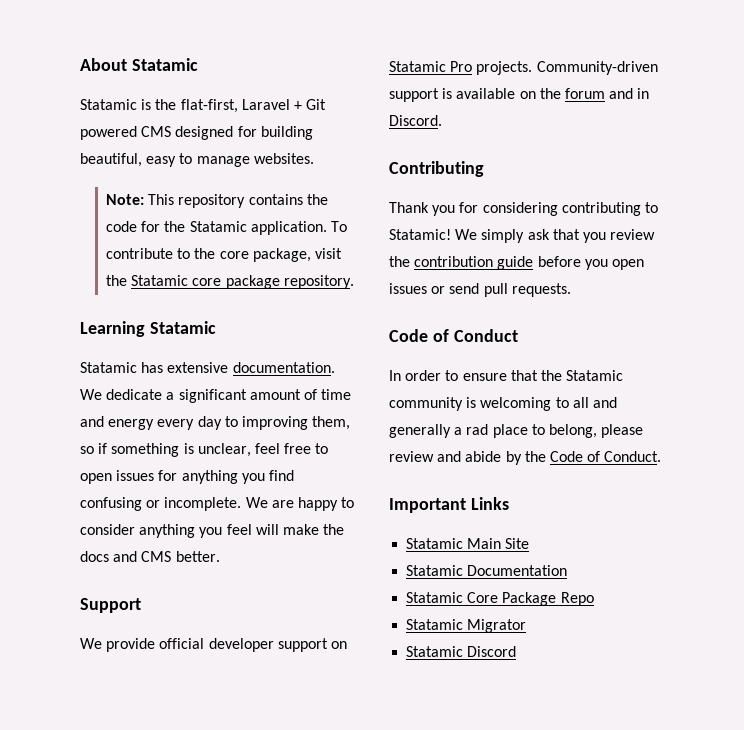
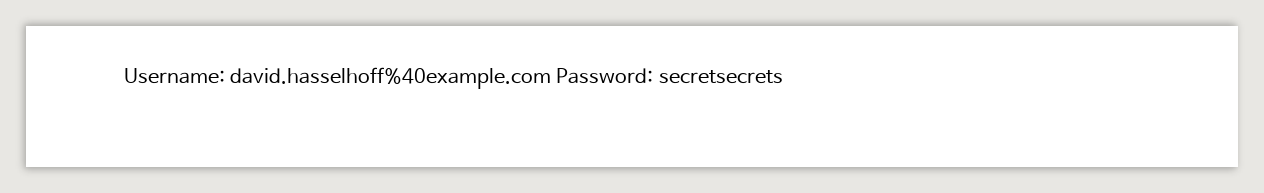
[80,58,198,71] [80,99,327,113] [80,126,313,140] [80,153,314,167] [106,194,328,208] [106,221,347,235] [106,248,342,262] [106,275,354,289] [80,321,216,337] [80,362,335,373] [80,389,352,403] [80,416,351,430] [80,443,329,457] [80,470,294,484] [80,497,355,511] [80,524,345,538] [80,551,220,562] [80,598,141,613] [80,638,347,652] [389,61,658,75] [389,88,650,102] [389,115,442,126] [389,161,484,177] [389,202,658,216] [389,229,656,243] [389,256,644,270] [389,283,571,297] [389,329,518,342] [389,370,624,381] [389,397,617,411] [389,424,644,438] [389,451,662,465] [389,497,509,513] [406,538,530,549] [406,565,568,576] [406,592,594,606] [406,619,527,633] [406,646,517,657] About Statamic // Statamic is the flat-first, Laravel + Git powered CMS designed for building beautiful, easy to manage websites. // Note: This repository contains the code for the Statamic application. To contribute to the core package, visit the Statamic core package repository. // Learning Statamic // Statamic has extensive documentation. We dedicate a significant amount of time and energy every day to improving them, so if something is unclear, feel free to open issues for anything you find confusing or incomplete. We are happy to consider anything you feel will make the docs and CMS better. // Support // We provide official developer support on Statamic Pro projects. Community-driven support is available on the forum and in Discord. // Contributing // Thank you for considering contributing to Statamic! We simply ask that you review the contribution guide before you open issues or send pull requests. // Code of Conduct // In order to ensure that the Statamic community is welcoming to all and generally a rad place to belong, please review and abide by the Code of Conduct. // Important Links // Statamic Main Site // Statamic Documentation // Statamic Core Package Repo // Statamic Migrator // Statamic Discord -> [124,67,783,89] Username: david.hasselhoff%40example.com Password: secretsecrets

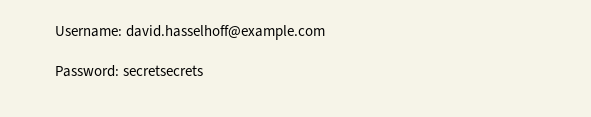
[230,67,552,89] david.hasselhoff%40example.com -> [126,25,326,40] david.hasselhoff@example.com //

